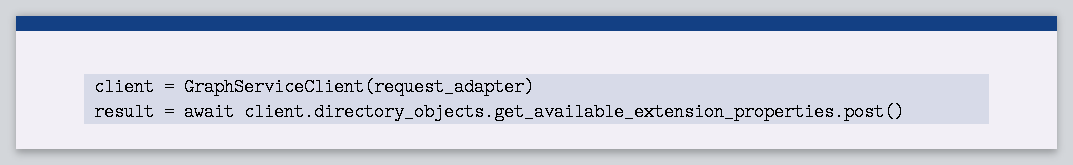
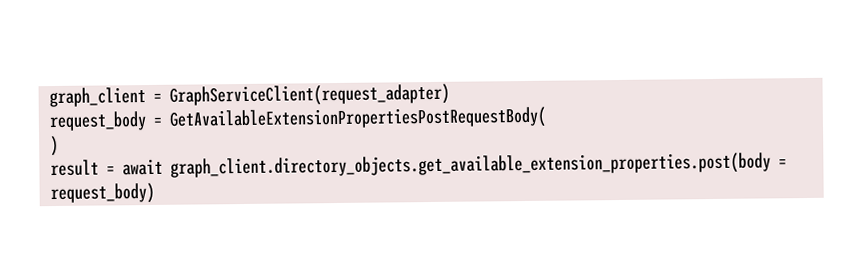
[94,78,155,96] client -> [49,87,147,108] graph_client
(535, 87) none -> [49,106,547,132] [50,135,60,157] // request_body = GetAvailableExtensionPropertiesPostRequestBody( // )
[244,103,905,121] client.directory_objects.get_available_extension_properties.post() -> [170,152,788,179] [50,182,156,205] graph_client.directory_objects.get_available_extension_properties.post(body = request_body)

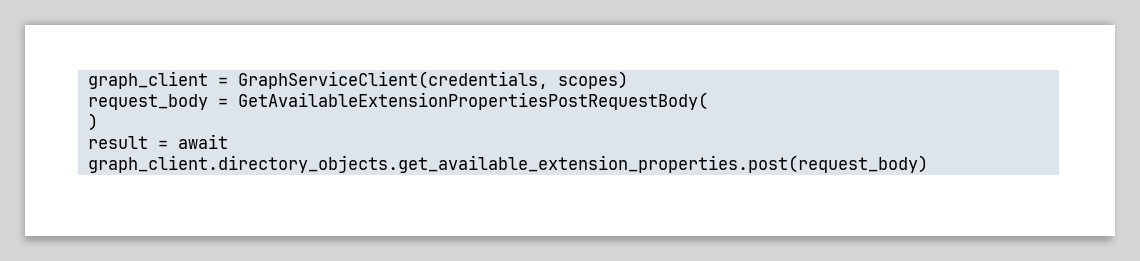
[169,83,451,107] GraphServiceClient(request_adapter) -> [237,71,628,89] GraphServiceClient(credentials, scopes)
[170,152,788,179] [50,182,156,205] graph_client.directory_objects.get_available_extension_properties.post(body = request_body) -> [87,155,928,173] graph_client.directory_objects.get_available_extension_properties.post(request_body)

